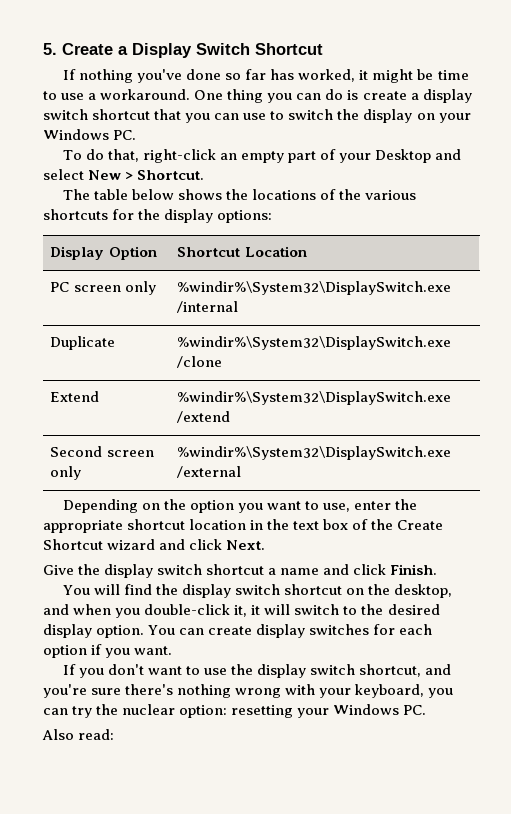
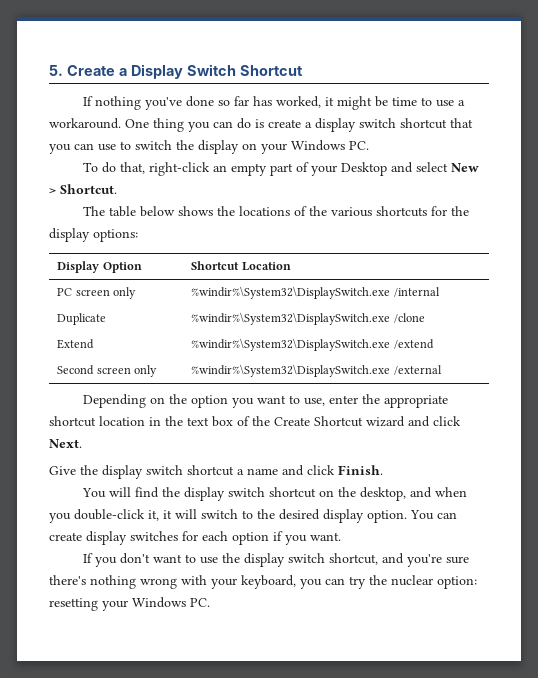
[42,729,115,740] // Also read: -> (210, 602) none

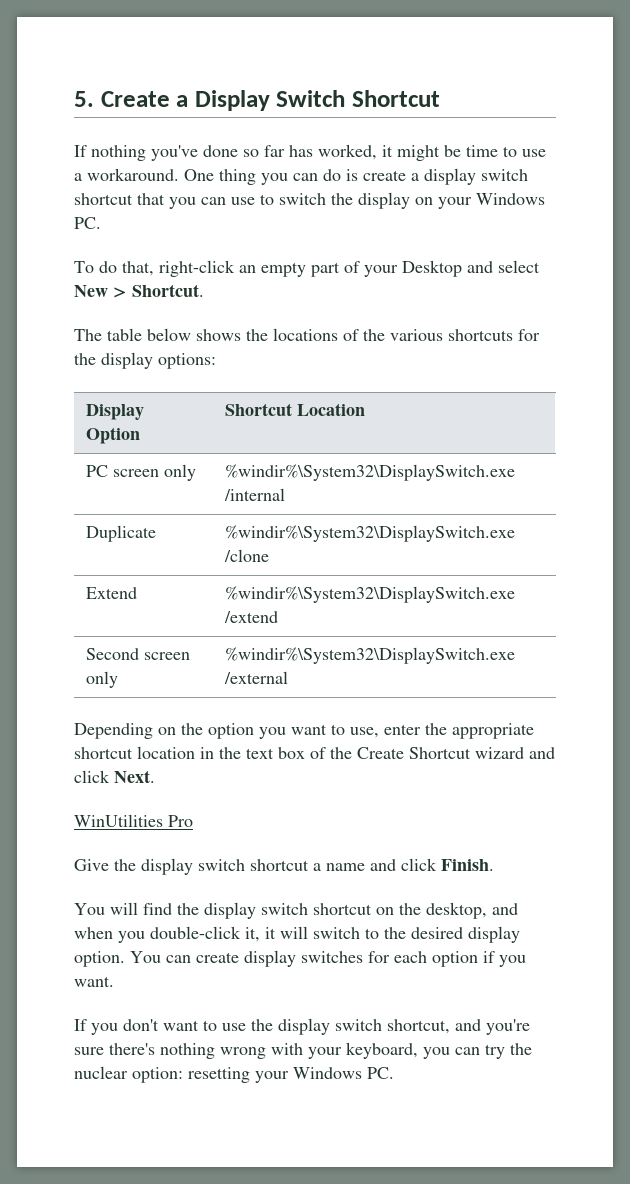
(82, 443) none -> [74,814,193,827] // WinUtilities Pro

